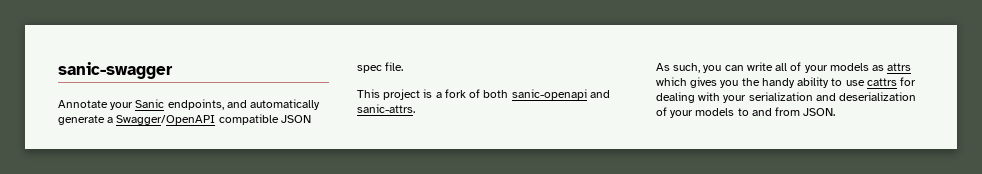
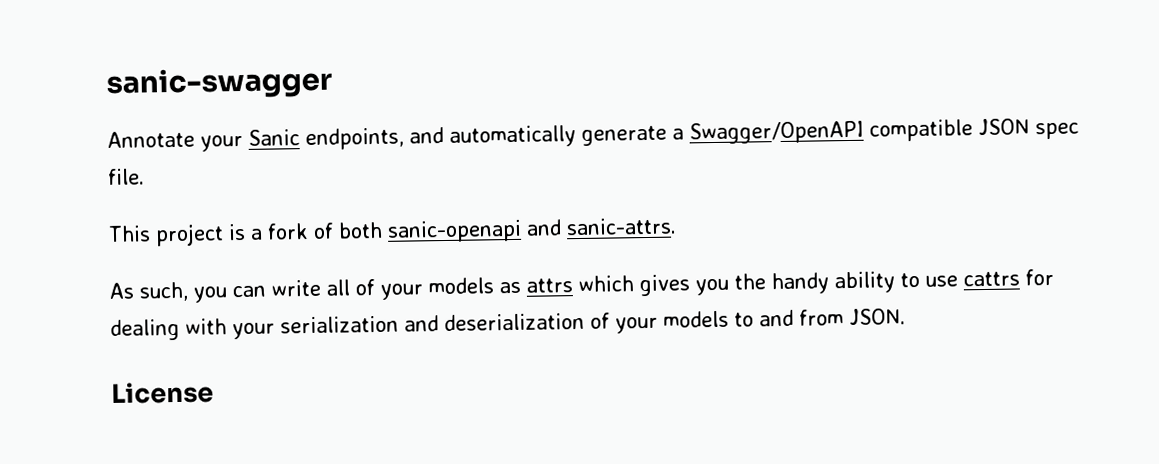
(836, 112) none -> [111,381,214,404] // License

